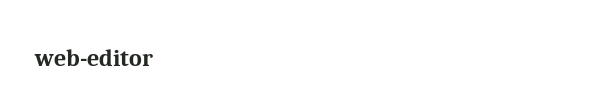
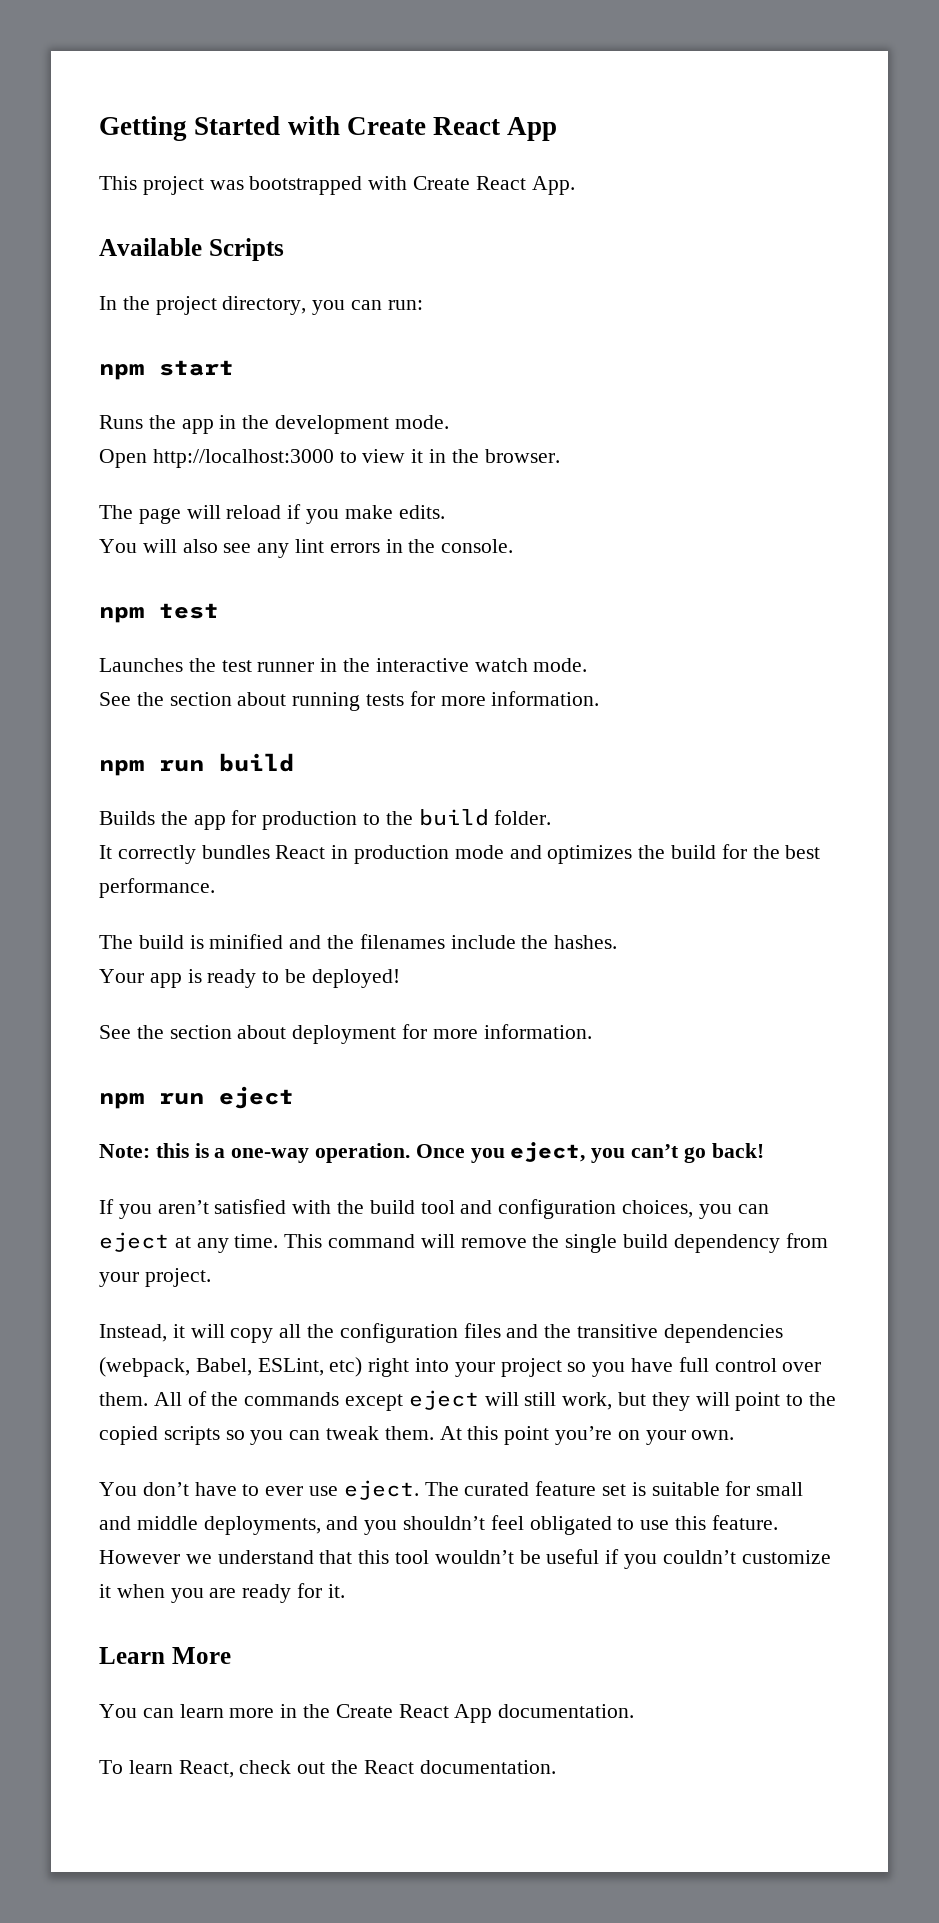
[34,49,153,66] web-editor -> [99,116,558,141] [99,176,575,195] [99,238,284,261] [99,296,423,315] [99,360,234,380] [99,415,449,434] [99,449,560,468] [99,504,445,524] [99,539,514,558] [99,603,219,623] [99,658,588,672] [99,691,600,711] [99,753,294,776] [99,809,552,830] [99,844,821,864] [99,878,215,898] [99,934,618,949] [99,969,400,988] [99,1024,592,1044] [99,1086,294,1109] [99,1142,764,1163] [99,1199,769,1219] [99,1232,828,1253] [99,1268,211,1287] [99,1323,783,1343] [99,1357,822,1377] [99,1390,837,1411] [99,1426,735,1445] [99,1480,804,1500] [99,1515,778,1535] [99,1549,831,1569] [99,1583,345,1603] [99,1647,231,1664] [99,1704,635,1723] [99,1760,556,1778] Getting Started with Create React App // This project was bootstrapped with Create React App. // Available Scripts // In the project directory, you can run: // npm start // Runs the app in the development mode. // Open http://localhost:3000 to view it in the browser. // The page will reload if you make edits. // You will also see any lint errors in the console. // npm test // Launches the test runner in the interactive watch mode. // See the section about running tests for more information. // npm run build // Builds the app for production to the build folder. // It correctly bundles React in production mode and optimizes the build for the best performance. // The build is minified and the filenames include the hashes. // Your app is ready to be deployed! // See the section about deployment for more information. // npm run eject // Note: this is a one-way operation. Once you eject, you can’t go back! // If you aren’t satisfied with the build tool and configuration choices, you can eject at any time. This command will remove the single build dependency from your project. // Instead, it will copy all the configuration files and the transitive dependencies (webpack, Babel, ESLint, etc) right into your project so you have full control over them. All of the commands except eject will still work, but they will point to the copied scripts so you can tweak them. At this point you’re on your own. // You don’t have to ever use eject. The curated feature set is suitable for small and middle deployments, and you shouldn’t feel obligated to use this feature. However we understand that this tool wouldn’t be useful if you couldn’t customize it when you are ready for it. // Learn More // You can learn more in the Create React App documentation. // To learn React, check out the React documentation.

